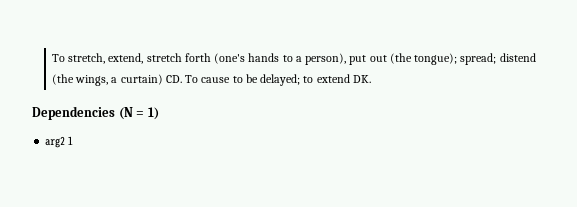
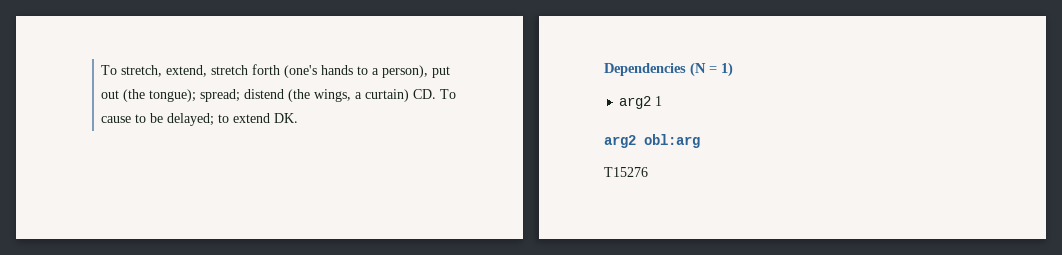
(74, 140) none -> [604,134,700,148] [604,167,648,177] // arg2 obl:arg // T15276

